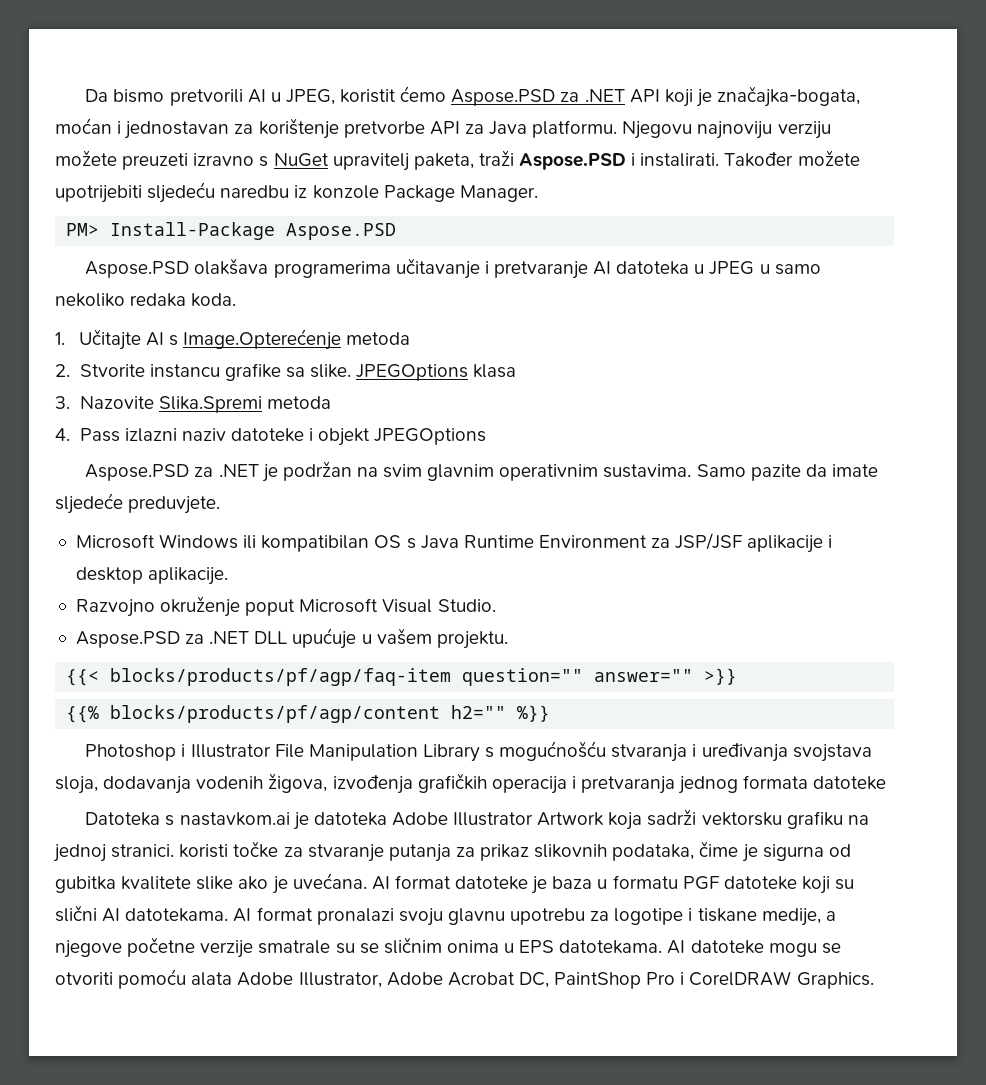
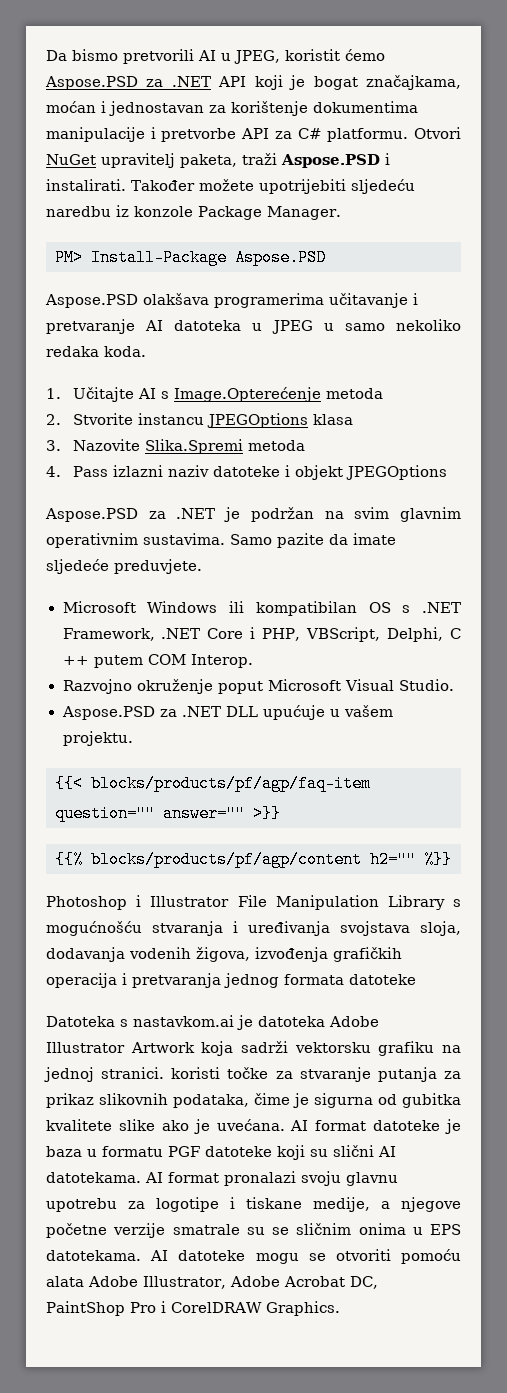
[717,86,861,107] značajka-bogata, -> [313,75,461,90] bogat značajkama,
[343,120,831,139] [55,150,269,170] pretvorbe API za Java platformu. Njegovu najnoviju verziju možete preuzeti izravno s -> [313,101,418,113] [46,127,461,142] dokumentima manipulacije i pretvorbe API za C# platformu. Otvori
[224,363,352,381] grafike sa slike. -> (205, 419) none
[420,533,833,553] [75,567,229,585] Java Runtime Environment za JSP/JSF aplikacije i desktop aplikacije. -> [422,602,461,613] [62,627,462,642] [62,654,253,668] .NET Framework, .NET Core i PHP, VBScript, Delphi, C ++ putem COM Interop.

